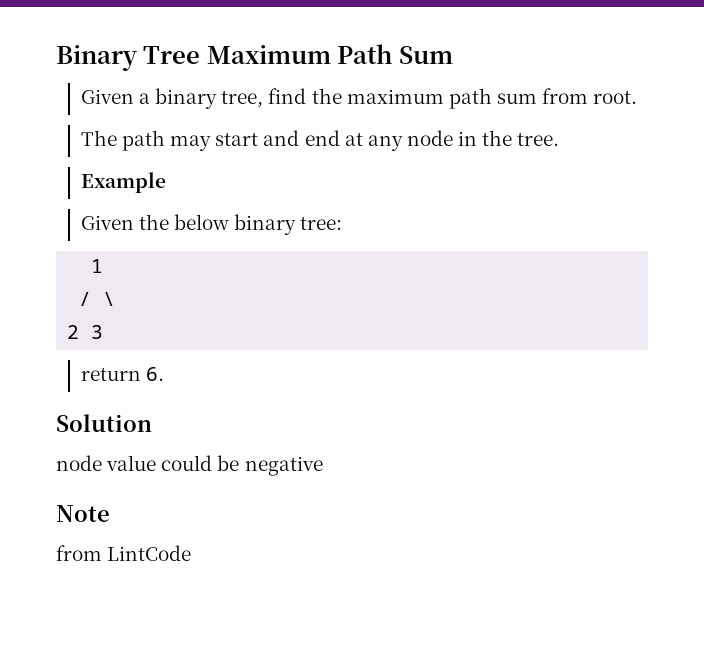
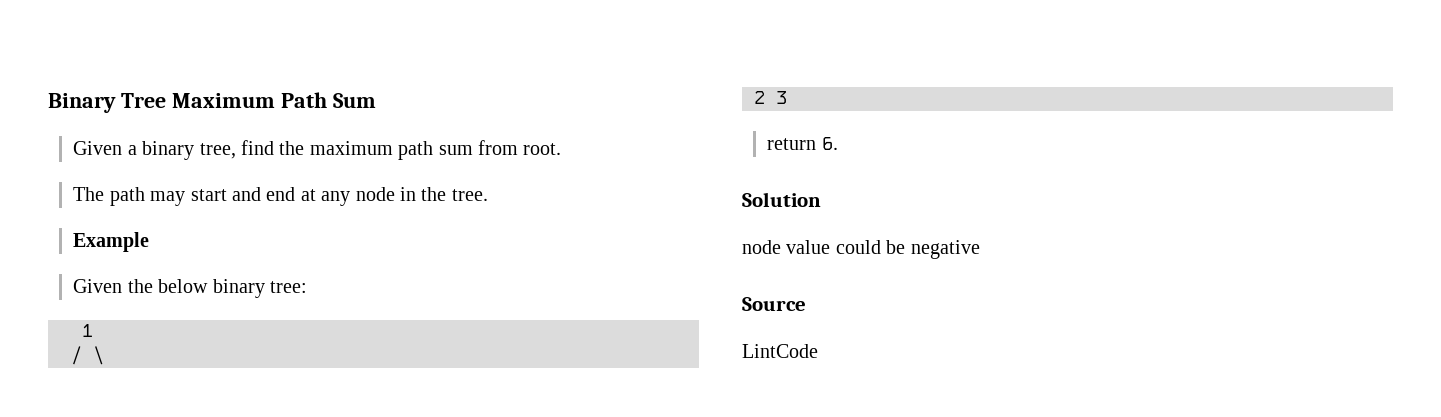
[56,505,110,522] [56,545,102,561] Note // from -> [742,297,806,311] Source //

